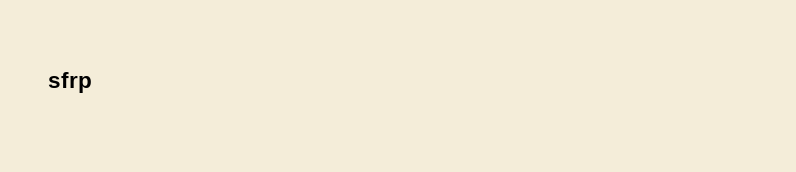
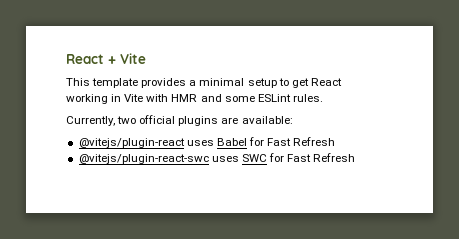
[48,72,92,93] sfrp -> [66,53,146,64] [66,78,342,88] [66,94,323,104] [66,115,293,126] [78,137,336,148] [78,153,356,164] React + Vite // This template provides a minimal setup to get React working in Vite with HMR and some ESLint rules. // Currently, two official plugins are available: // @vitejs/plugin-react uses Babel for Fast Refresh // @vitejs/plugin-react-swc uses SWC for Fast Refresh

